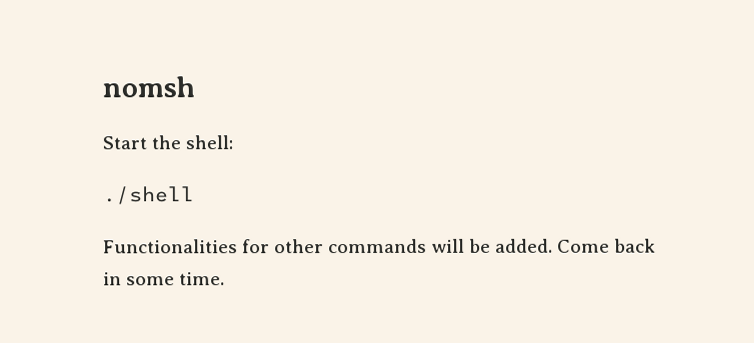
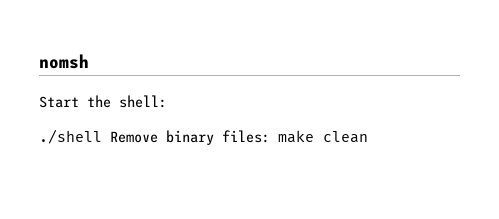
[103,238,657,254] [103,272,226,286] // Functionalities for other commands will be added. Come back in some time. -> [110,130,368,145] Remove binary files: make clean

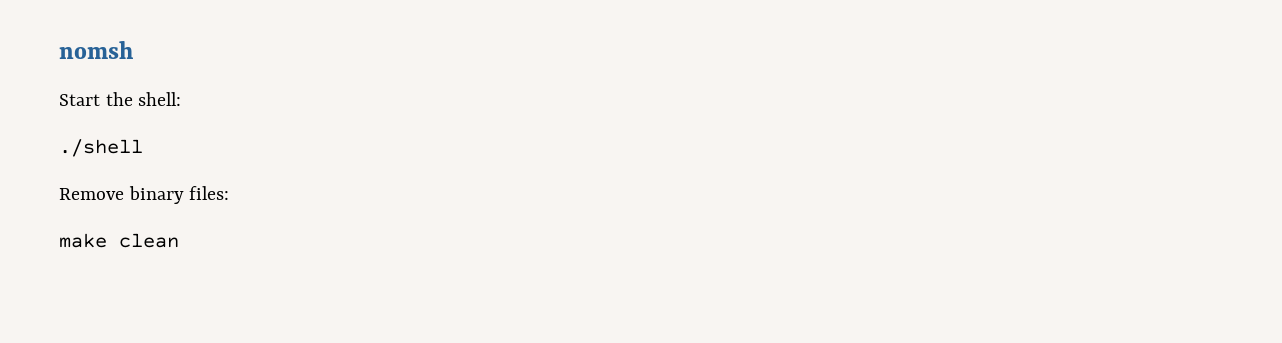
(102, 136) none -> (143, 148) //
(270, 136) none -> (230, 193) //

